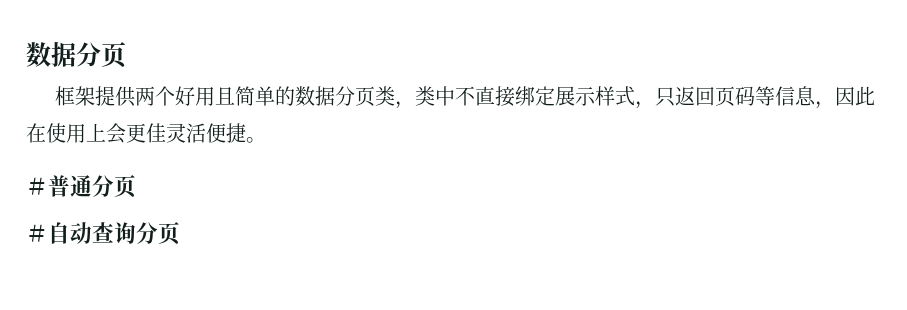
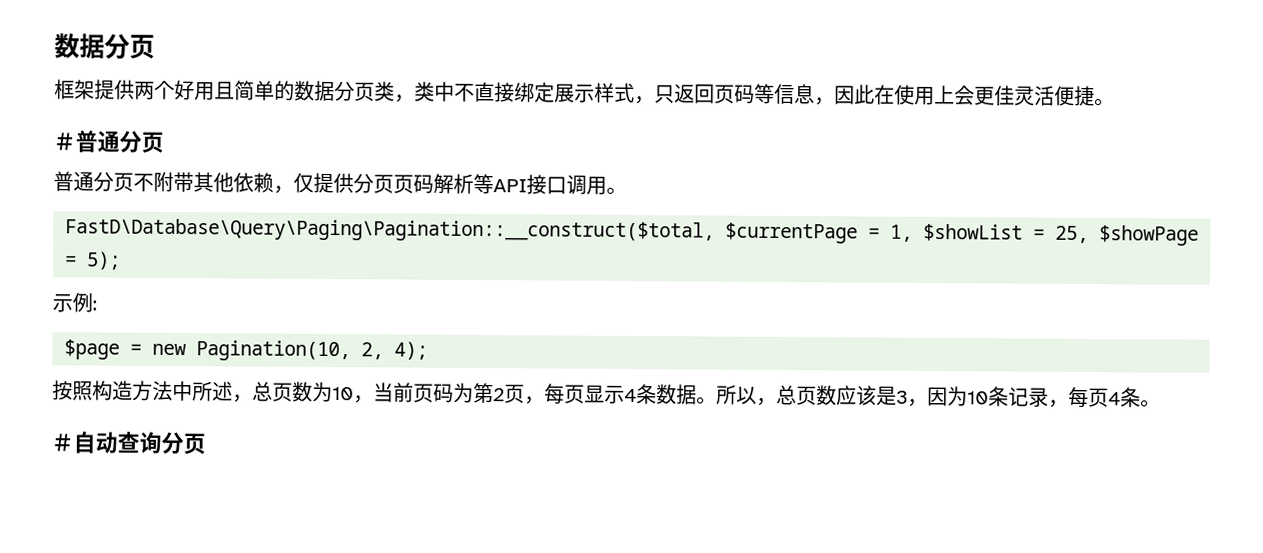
(136, 186) none -> [53,171,627,195] [65,218,1199,246] [65,251,121,270] [52,292,97,313] [64,339,428,362] [52,380,1161,409] // 普通分页不附带其他依赖，仅提供分页页码解析等API接口调用。 // FastD\Database\Query\Paging\Pagination::__construct($total, $currentPage = 1, $showList = 25, $showPage = 5); // 示例: // $page = new Pagination(10, 2, 4); // 按照构造方法中所述，总页数为10，当前页码为第2页，每页显示4条数据。所以，总页数应该是3，因为10条记录，每页4条。

